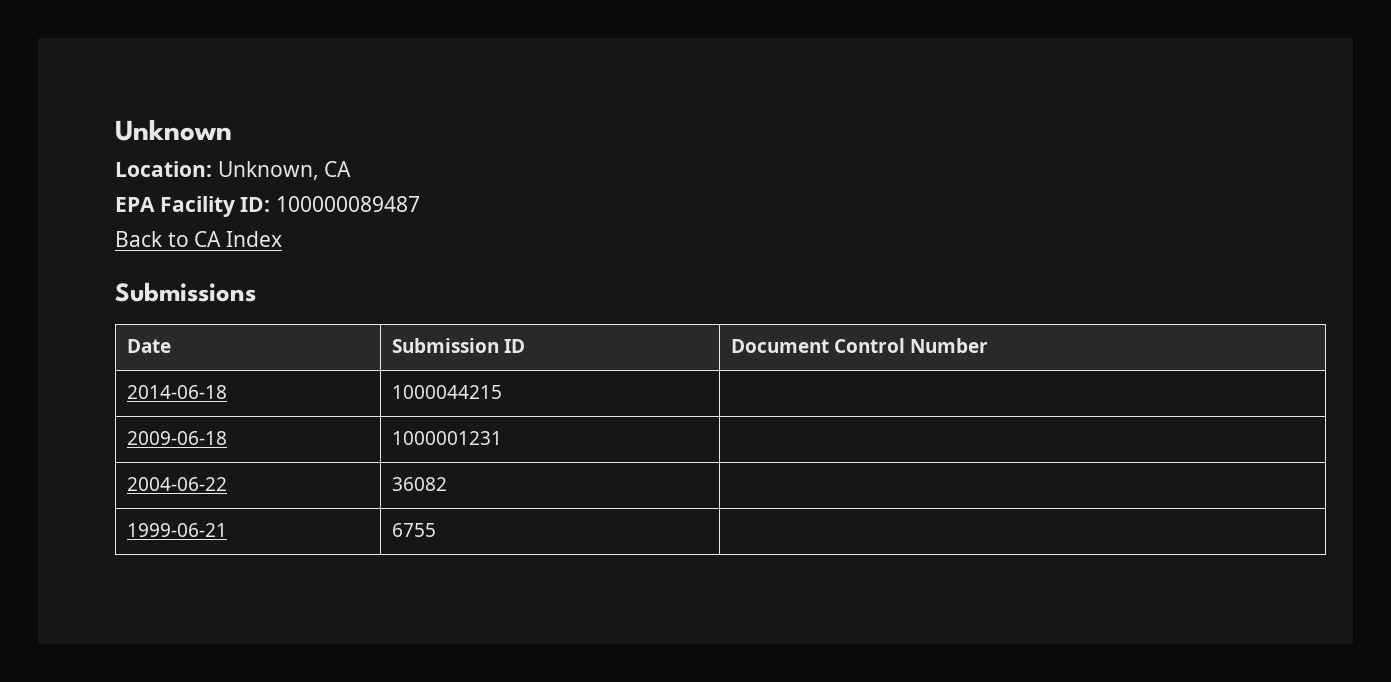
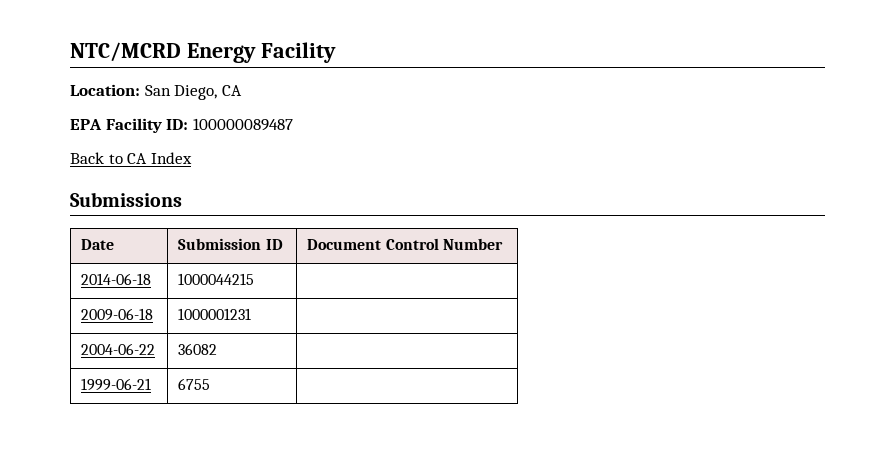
[115,120,232,141] Unknown -> [70,42,336,63] NTC/MCRD Energy Facility
[217,161,319,180] Unknown, -> [144,85,218,100] San Diego,

